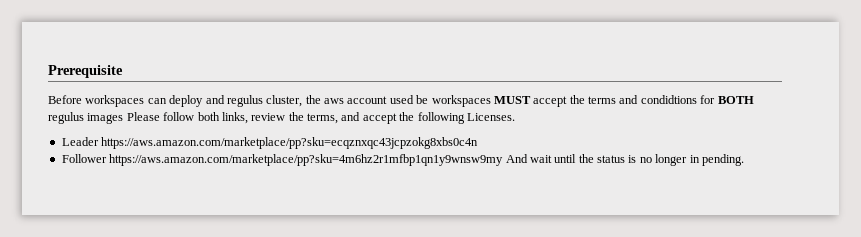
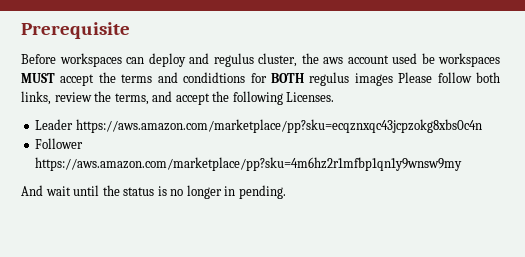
(504, 160) none -> (463, 164) //

